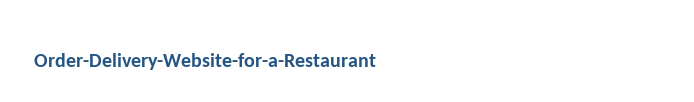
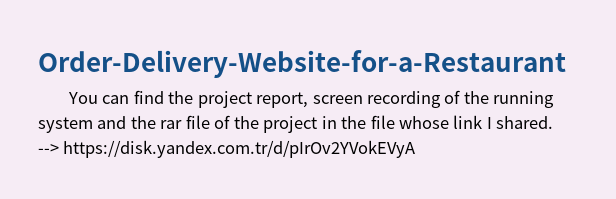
(376, 61) none -> [67,90,555,108] [38,115,554,133] [38,140,416,158] // You can find the project report, screen recording of the running system and the rar file of the project in the file whose link I shared. --> https://disk.yandex.com.tr/d/pIrOv2YVokEVyA

